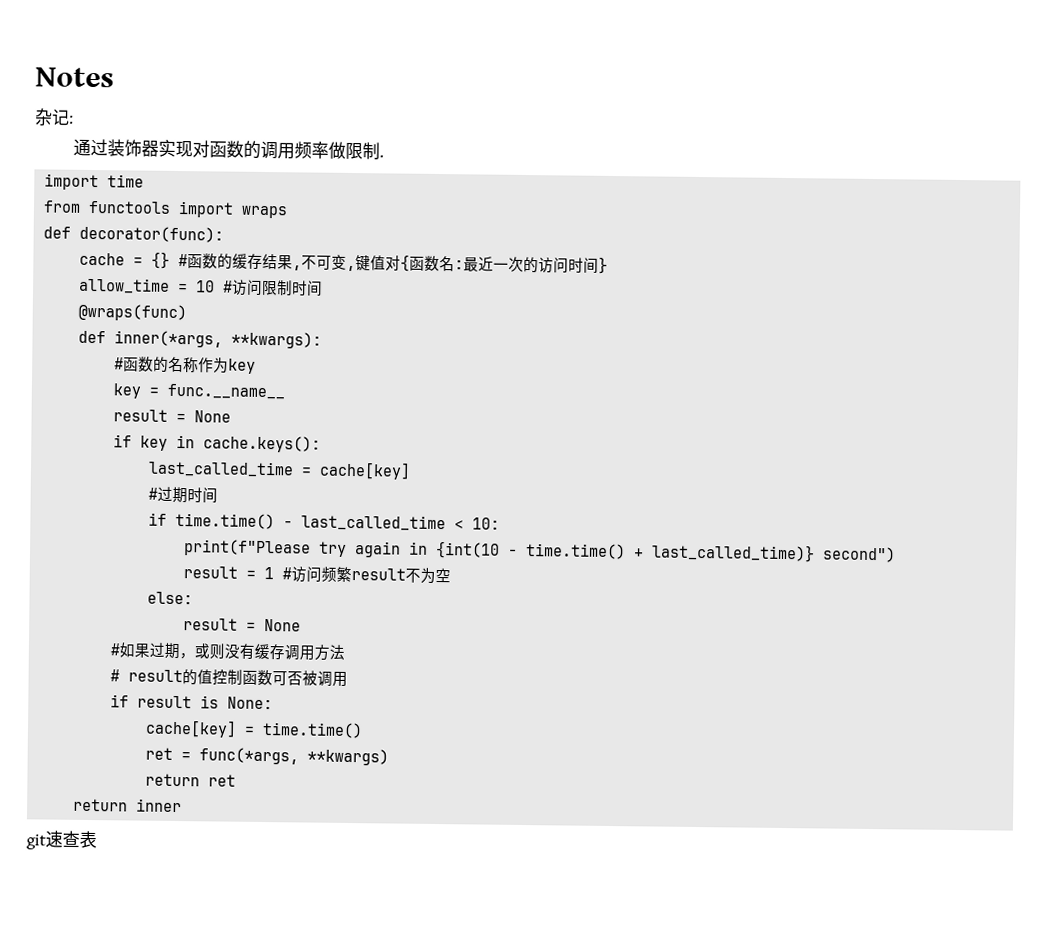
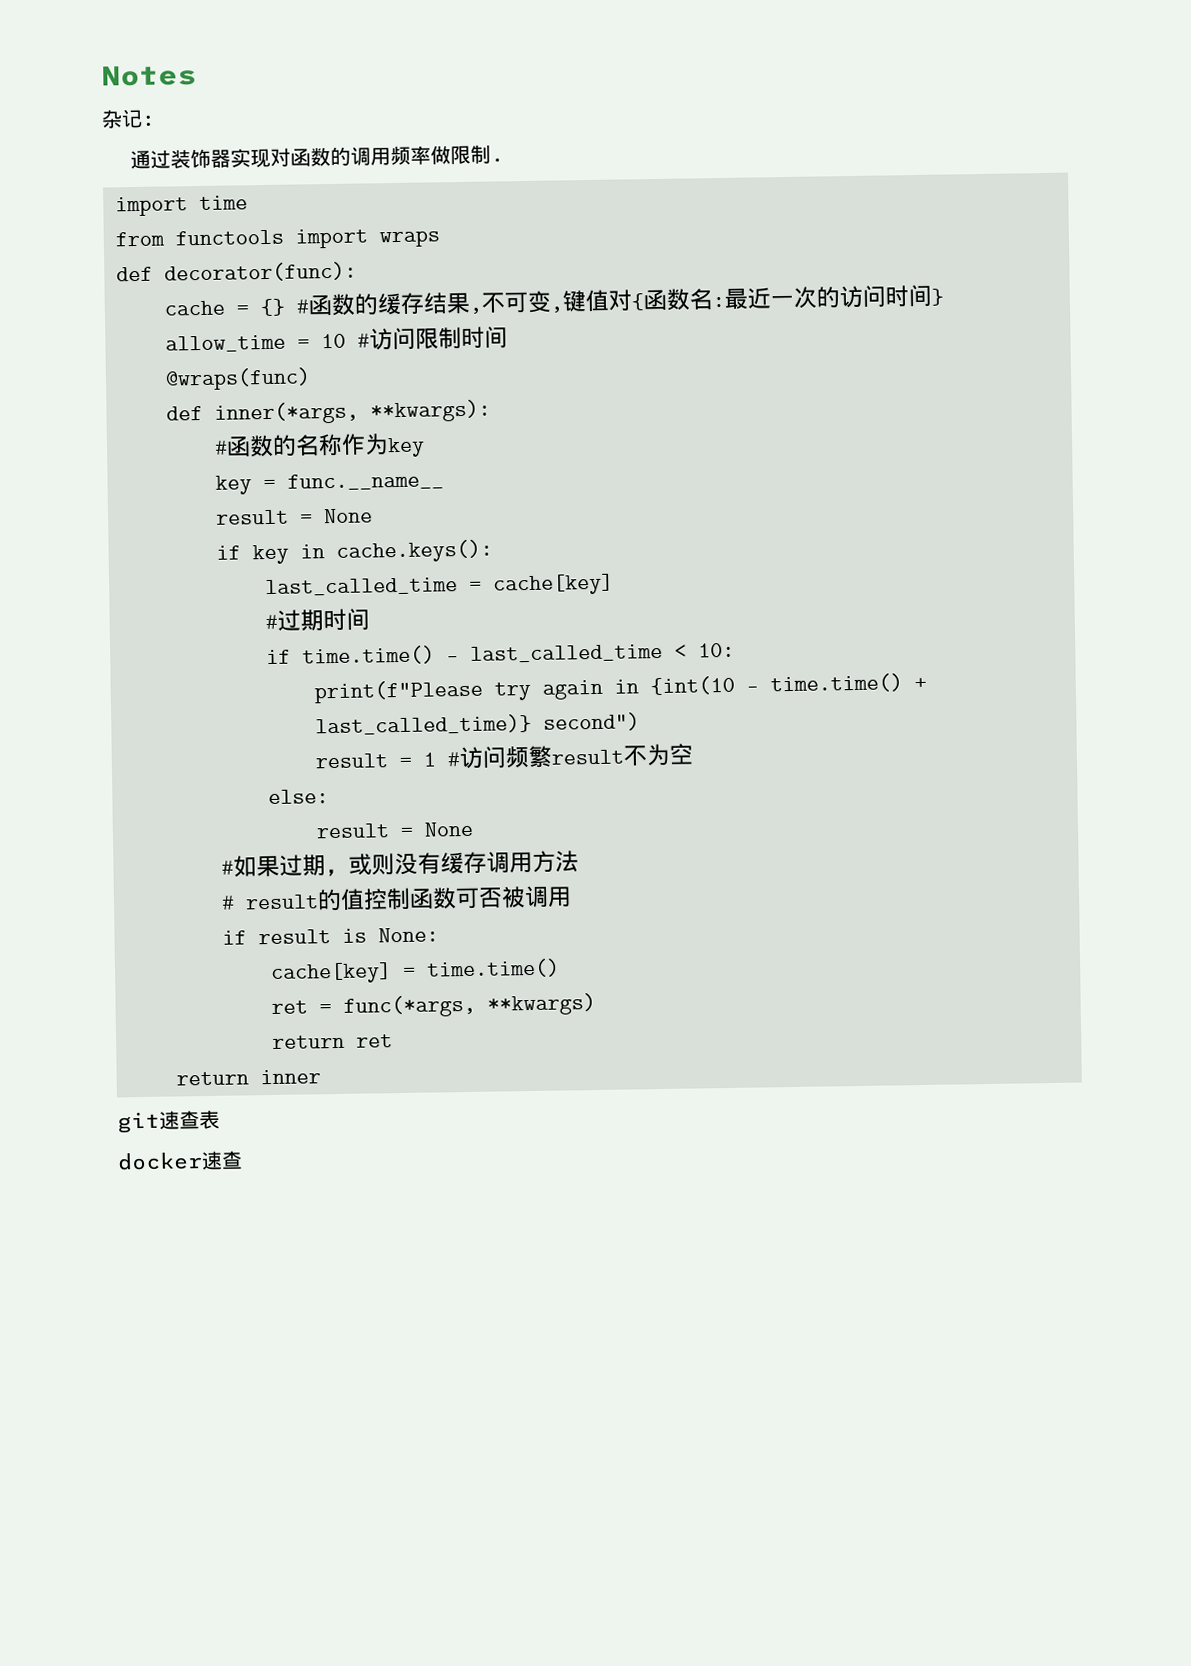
(97, 839) none -> [117,1150,243,1171] // docker速查

